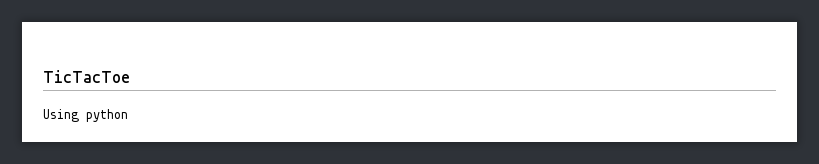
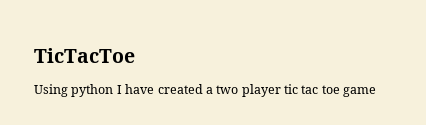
(128, 115) none -> [116,84,377,97] I have created a two player tic tac toe game

